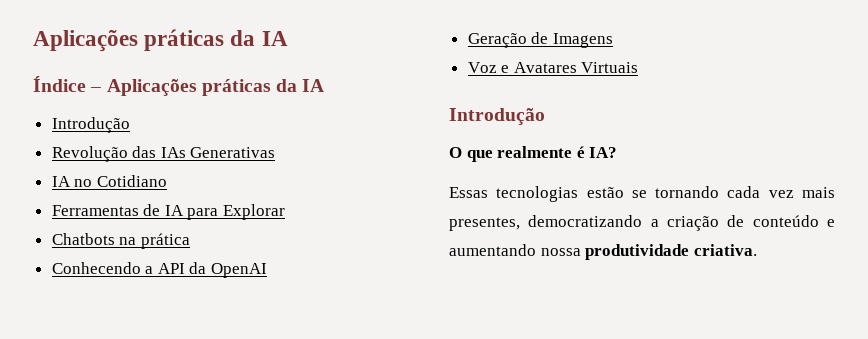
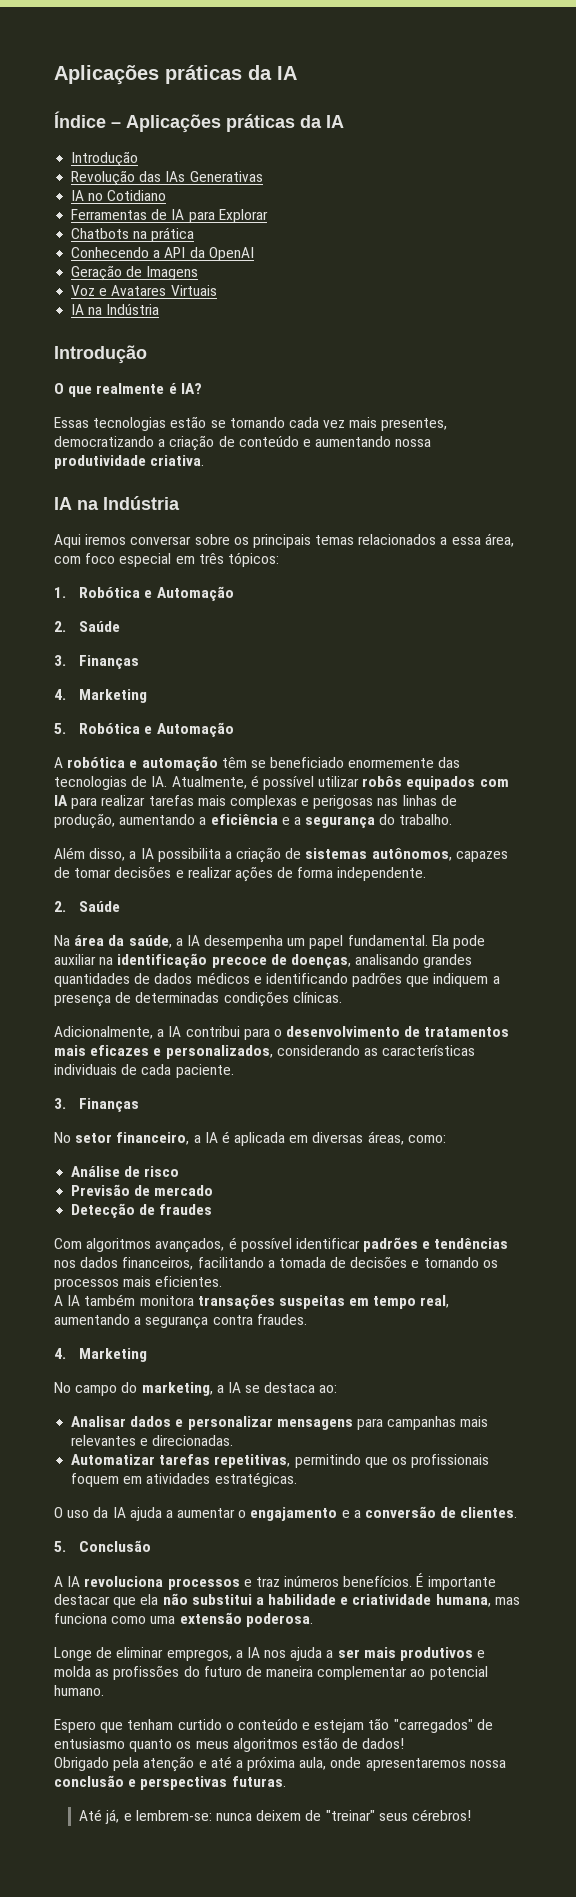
(639, 67) none -> [71,304,160,315] // IA na Indústria
(757, 250) none -> [54,496,180,510] [54,533,514,548] [54,552,279,567] [54,586,234,601] [54,621,121,632] [54,655,140,669] [54,689,148,703] [54,722,234,737] [54,756,461,771] [54,775,509,790] [54,795,457,809] [54,813,453,829] [54,847,508,863] [54,866,427,882] [54,901,121,912] [54,935,486,949] [54,953,473,968] [54,972,500,987] [54,991,342,1007] [54,1026,510,1040] [54,1045,476,1059] [54,1064,234,1078] [54,1098,140,1112] [54,1131,446,1146] [71,1166,180,1177] [71,1184,214,1196] [71,1203,213,1218] [54,1237,509,1253] [54,1256,498,1270] [54,1276,223,1290] [54,1294,450,1309] [54,1314,307,1329] [54,1348,148,1362] [54,1382,338,1396] [71,1416,489,1430] [71,1435,234,1446] [71,1454,490,1468] [71,1472,297,1487] [54,1506,518,1521] [54,1540,152,1552] [54,1573,496,1590] [54,1593,520,1608] [54,1612,313,1627] [54,1647,486,1661] [54,1665,488,1680] [54,1685,104,1696] [54,1718,493,1733] [54,1737,405,1752] [54,1756,506,1772] [54,1775,286,1790] [79,1809,471,1824] // IA na Indústria // Aqui iremos conversar sobre os principais temas relacionados a essa área, com foco especial em três tópicos: // 1. Robótica e Automação // 2. Saúde // 3. Finanças // 4. Marketing // 5. Robótica e Automação // A robótica e automação têm se beneficiado enormemente das tecnologias de IA. Atualmente, é possível utilizar robôs equipados com IA para realizar tarefas mais complexas e perigosas nas linhas de produção, aumentando a eficiência e a segurança do trabalho. // Além disso, a IA possibilita a criação de sistemas autônomos, capazes de tomar decisões e realizar ações de forma independente. // 2. Saúde // Na área da saúde, a IA desempenha um papel fundamental. Ela pode auxiliar na identificação precoce de doenças, analisando grandes quantidades de dados médicos e identificando padrões que indiquem a presença de determinadas condições clínicas. // Adicionalmente, a IA contribui para o desenvolvimento de tratamentos mais eficazes e personalizados, considerando as características individuais de cada paciente. // 3. Finanças // No setor financeiro, a IA é aplicada em diversas áreas, como: // Análise de risco // Previsão de mercado // Detecção de fraudes // Com algoritmos avançados, é possível identificar padrões e tendências nos dados financeiros, facilitando a tomada de decisões e tornando os processos mais eficientes. // A IA também monitora transações suspeitas em tempo real, aumentando a segurança contra fraudes. // 4. Marketing // No campo do marketing, a IA se destaca ao: // Analisar dados e personalizar mensagens para campanhas mais relevantes e direcionadas. // Automatizar tarefas repetitivas, permitindo que os profissionais foquem em atividades estratégicas. // O uso da IA ajuda a aumentar o engajamento e a conversão de clientes. // 5. Conclusão // A IA revoluciona processos e traz inúmeros benefícios. É importante destacar que ela não substitui a habilidade e criatividade humana, mas funciona como uma extensão poderosa. // Longe de eliminar empregos, a IA nos ajuda a ser mais produtivos e molda as profissões do futuro de maneira complementar ao potencial humano. // Espero que tenham curtido o conteúdo e estejam tão "carregados" de entusiasmo quanto os meus algoritmos estão de dados! // Obrigado pela atenção e até a próxima aula, onde apresentaremos nossa conclusão e perspectivas futuras. // Até já, e lembrem-se: nunca deixem de "treinar" seus cérebros!

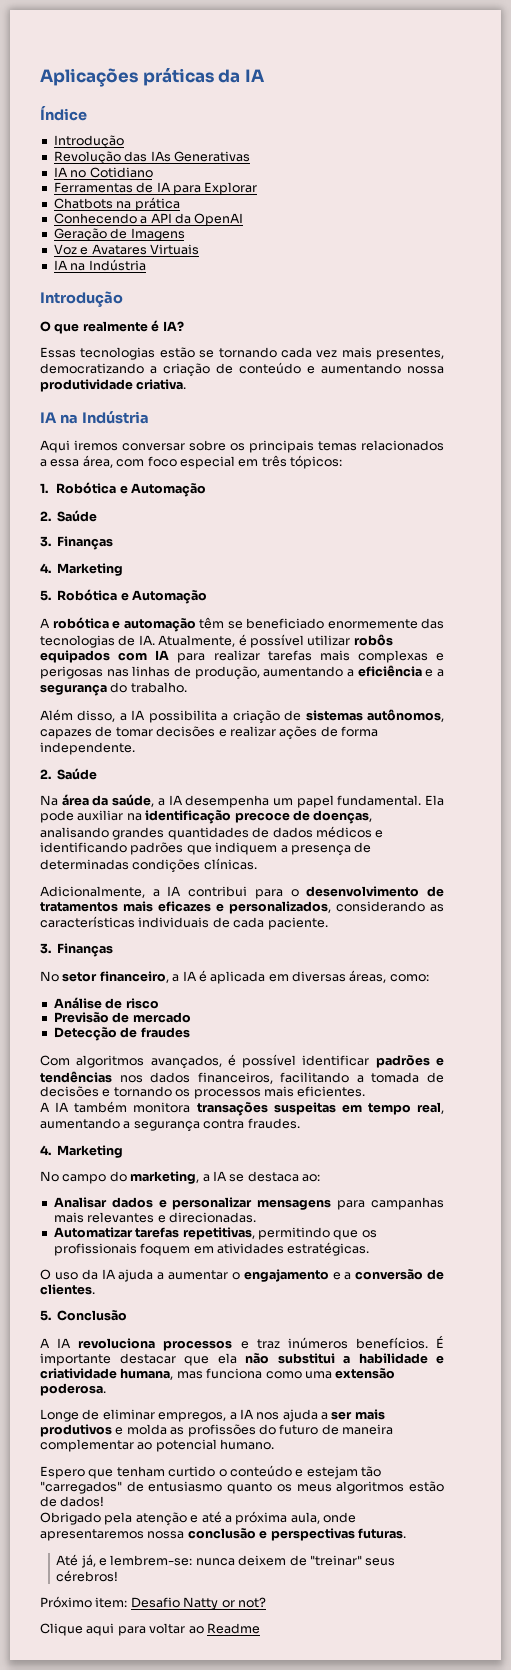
[111,114,344,133] – Aplicações práticas da IA -> (87, 113) none
(471, 1815) none -> [40,1596,266,1610] [40,1623,260,1636] // Próximo item: Desafio Natty or not? // Clique aqui para voltar ao Readme

